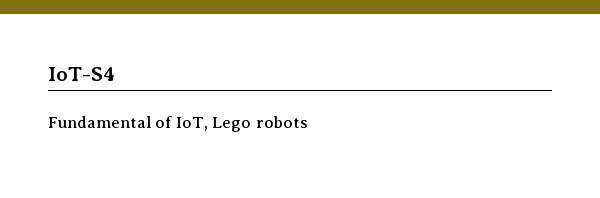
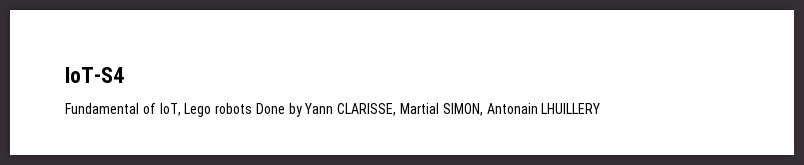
(308, 122) none -> [255,103,601,117] Done by Yann CLARISSE, Martial SIMON, Antonain LHUILLERY

